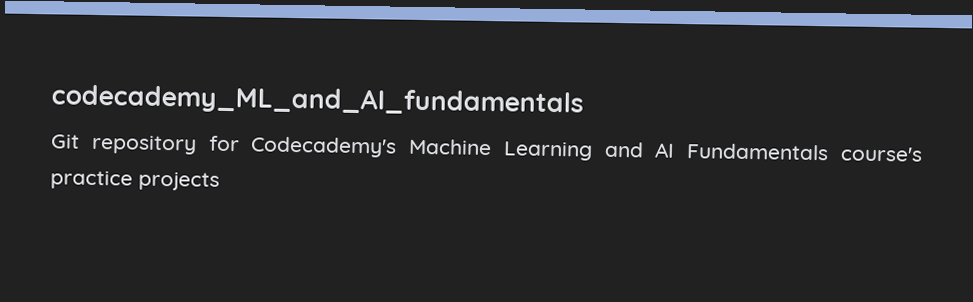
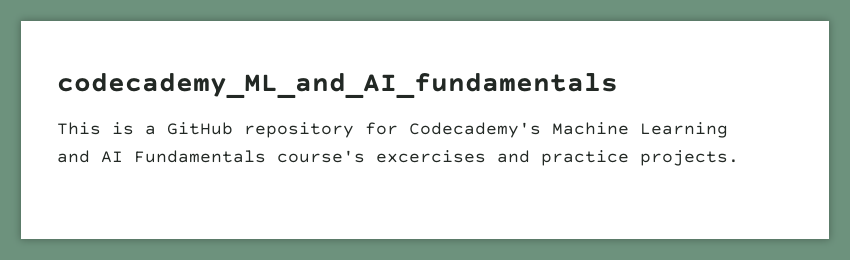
[50,134,80,149] Git -> [57,122,233,135] This is a GitHub
[50,170,220,191] practice projects -> [376,150,739,166] excercises and practice projects.

